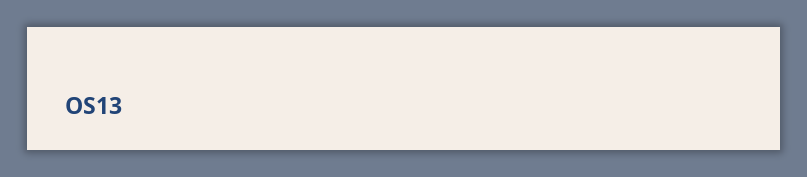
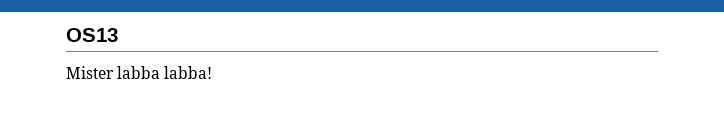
(122, 105) none -> [66,66,213,79] // Mister labba labba!

